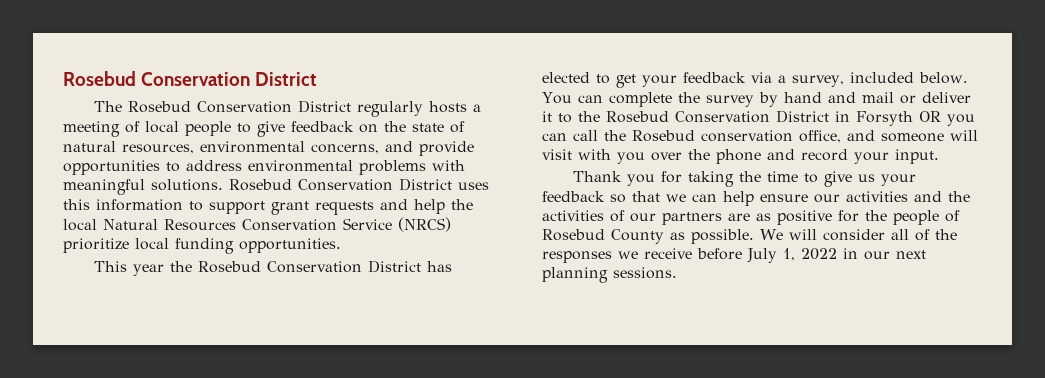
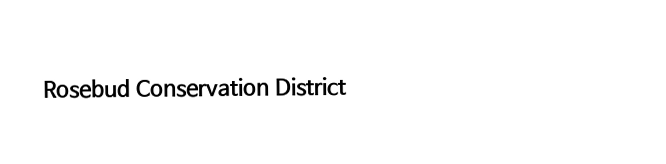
[63,71,318,86] [94,100,482,117] [63,121,465,137] [63,141,474,156] [63,160,465,175] [63,178,489,195] [63,199,473,215] [63,217,451,232] [63,238,341,254] [94,260,453,276] [542,72,968,88] [542,92,971,107] [542,110,975,126] [542,130,978,143] [542,149,939,164] [573,171,917,187] [542,191,970,206] [542,210,960,225] [542,229,957,244] [542,248,926,263] [542,267,677,283] Rosebud Conservation District // The Rosebud Conservation District regularly hosts a meeting of local people to give feedback on the state of natural resources, environmental concerns, and provide opportunities to address environmental problems with meaningful solutions. Rosebud Conservation District uses this information to support grant requests and help the local Natural Resources Conservation Service (NRCS) prioritize local funding opportunities. // This year the Rosebud Conservation District has elected to get your feedback via a survey, included below. You can complete the survey by hand and mail or deliver it to the Rosebud Conservation District in Forsyth OR you can call the Rosebud conservation office, and someone will visit with you over the phone and record your input. // Thank you for taking the time to give us your feedback so that we can help ensure our activities and the activities of our partners are as positive for the people of Rosebud County as possible. We will consider all of the responses we receive before July 1, 2022 in our next planning sessions. -> [42,76,347,99] Rosebud Conservation District

